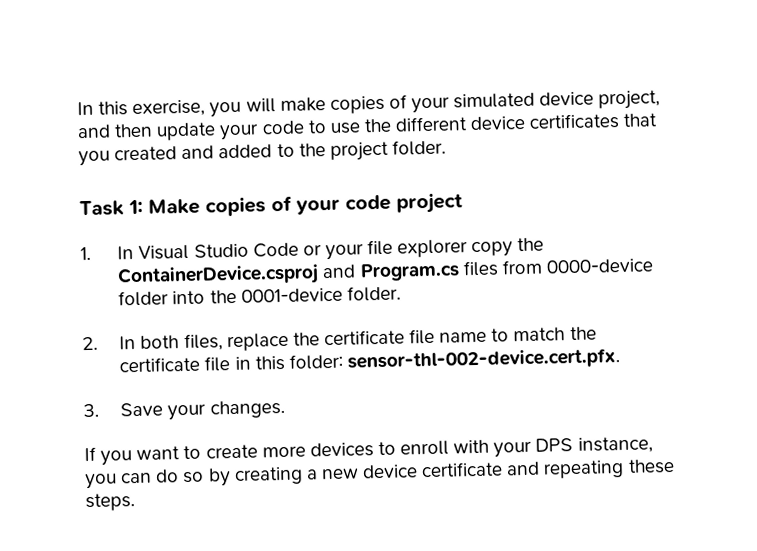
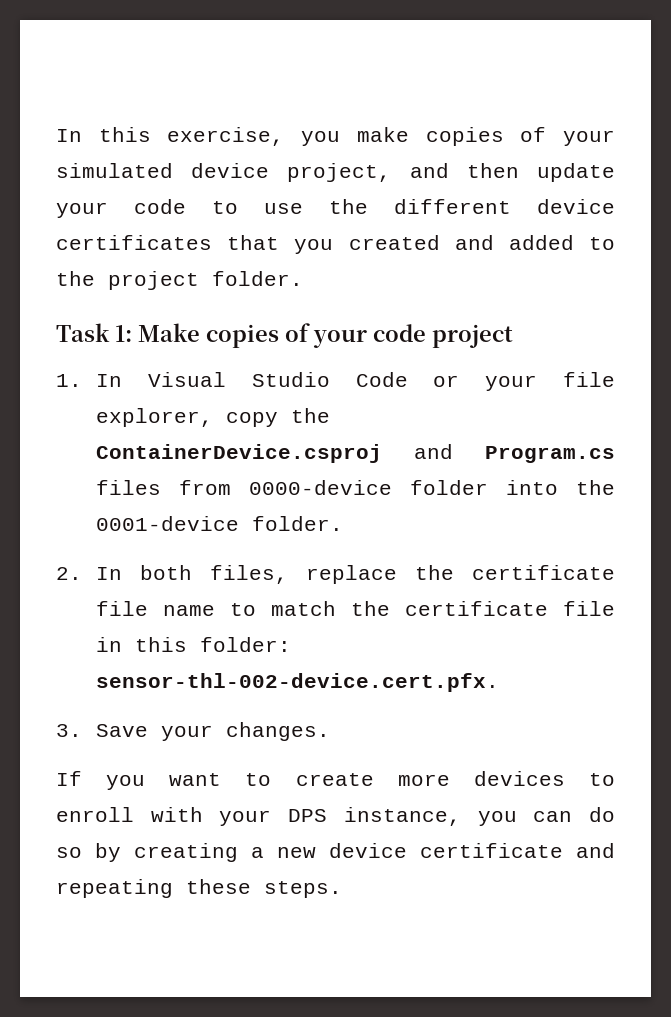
[245,98,276,113] will -> (341, 138) none
[397,239,469,258] explorer -> [96,408,214,427] explorer,

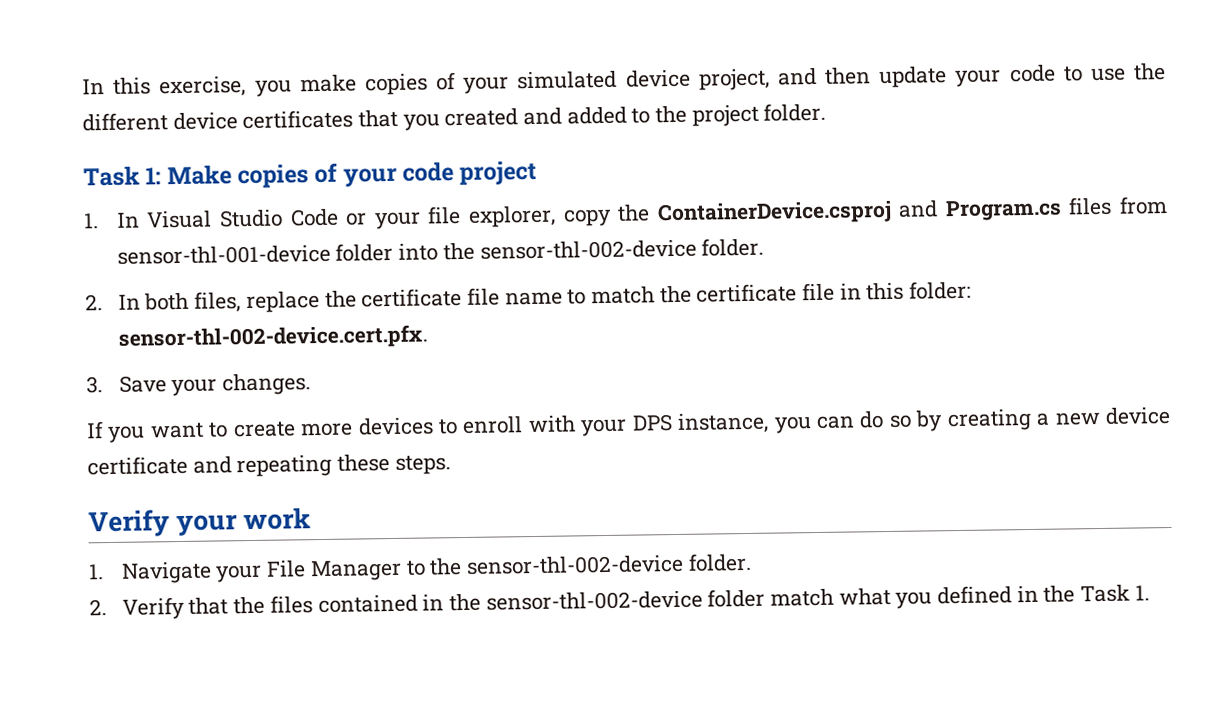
[249,480,393,495] 0000-device -> [116,244,331,265] sensor-thl-001-device
[96,516,240,531] 0001-device -> [479,239,697,260] sensor-thl-002-device
(342, 889) none -> [88,507,312,538] [88,552,752,584] [89,584,1150,620] // Verify your work // 1. Navigate your File Manager to the sensor-thl-002-device folder. // 2. Verify that the files contained in the sensor-thl-002-device folder match what you defined in the Task 1.

